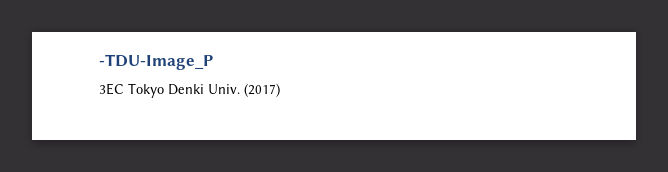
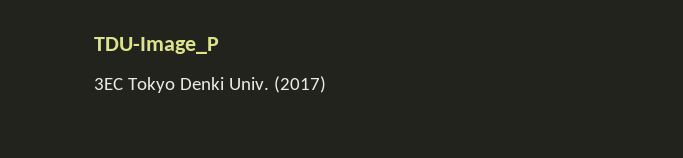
[99,54,213,70] -TDU-Image_P -> [94,37,219,54] TDU-Image_P

